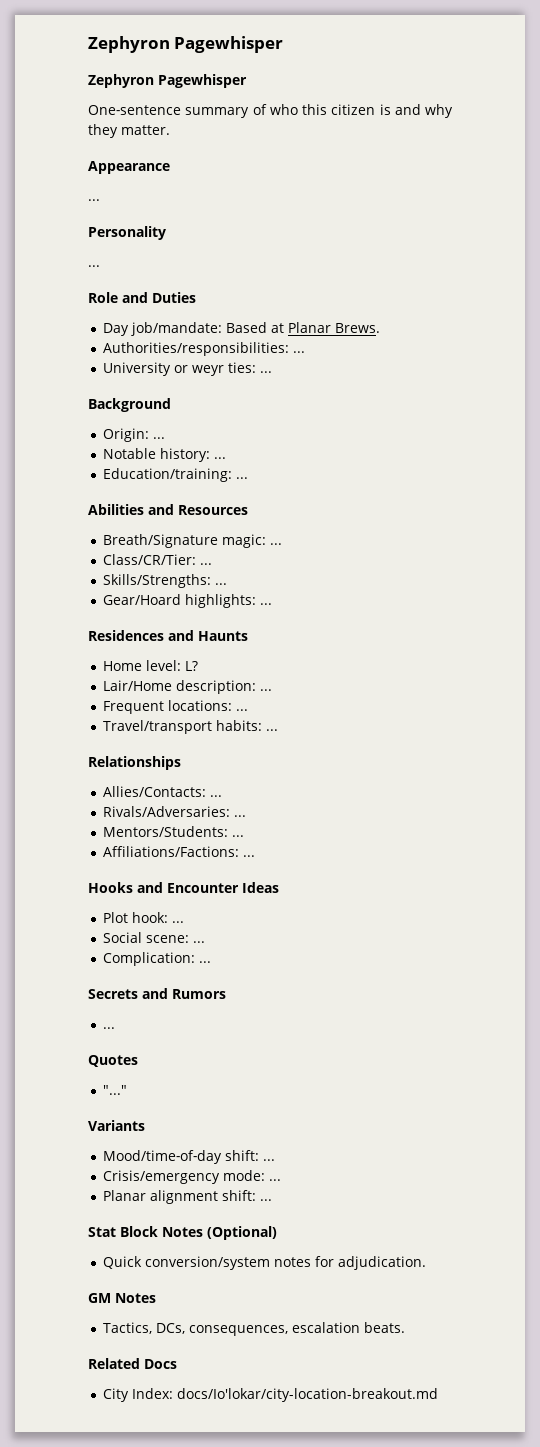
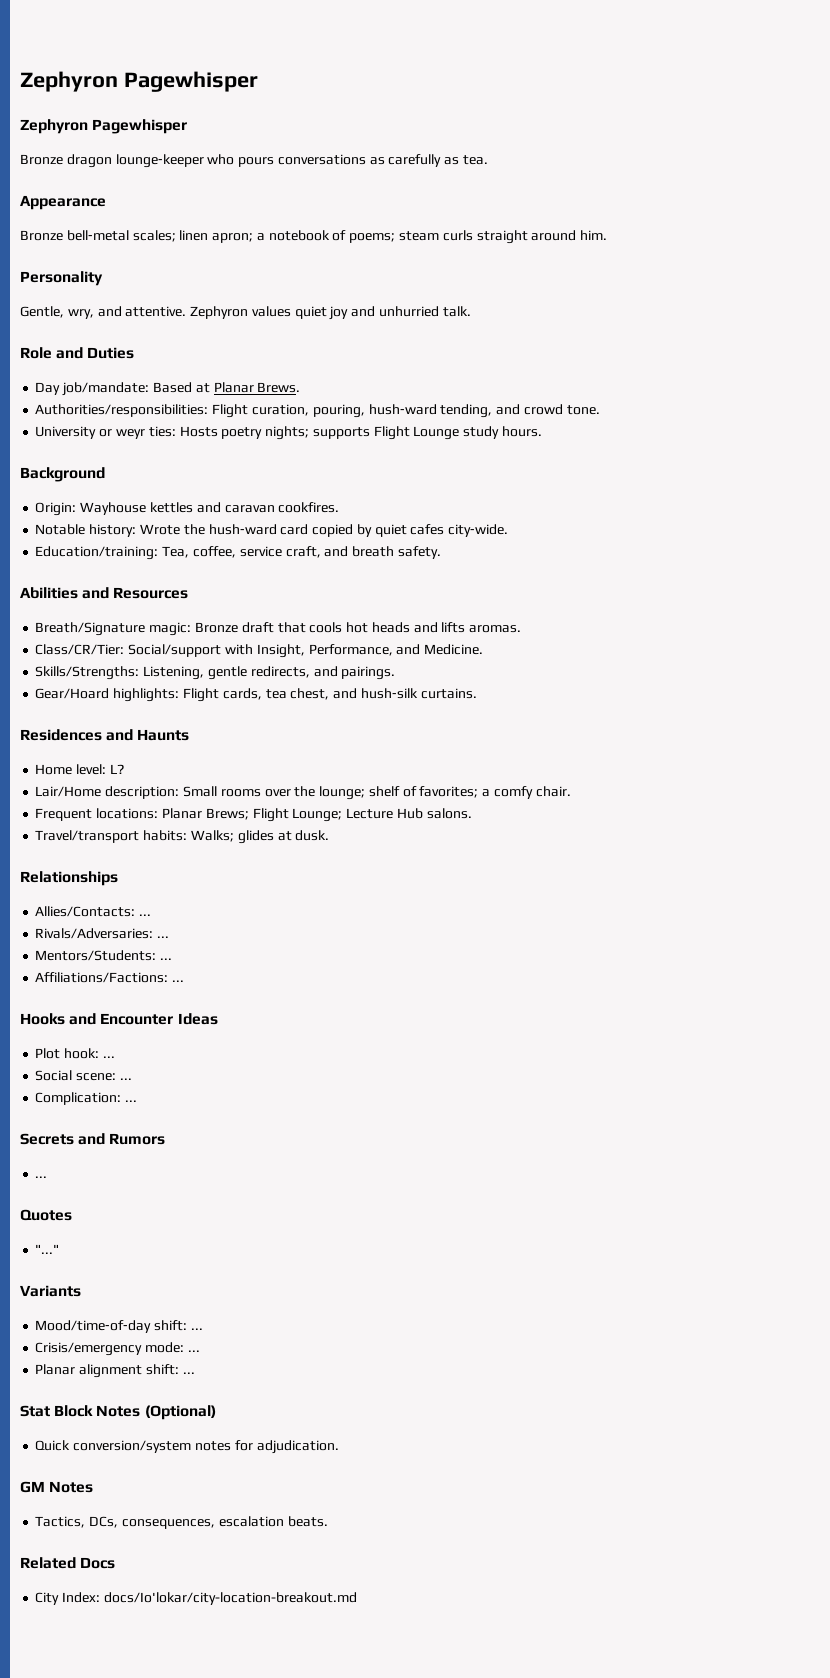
[88,104,453,118] [88,124,170,138] [88,161,170,174] [88,199,100,201] [88,226,166,240] [88,265,100,267] One‑sentence summary of who this citizen is and why they matter. // Appearance // ... // Personality // ... -> [20,154,489,168] [20,195,106,210] [20,230,608,244] [20,271,103,286] [20,306,471,320] Bronze dragon lounge‑keeper who pours conversations as carefully as tea. // Appearance // Bronze bell‑metal scales; linen apron; a notebook of poems; steam curls straight around him. // Personality // Gentle, wry, and attentive. Zephyron values quiet joy and unhurried talk.
[292,351,305,353] [102,362,272,376] [88,398,171,412] [102,428,165,442] [102,448,226,462] [102,468,248,482] ... // University or weyr ties: ... // Background // Origin: ... // Notable history: ... // Education/training: ... -> [212,404,600,418] [35,426,542,440] [20,467,105,482] [35,502,340,516] [35,524,509,537] [35,546,441,560] Flight curation, pouring, hush‑ward tending, and crowd tone. // University or weyr ties: Hosts poetry nights; supports Flight Lounge study hours. // Background // Origin: Wayhouse kettles and caravan cookfires. // Notable history: Wrote the hush‑ward card copied by quiet cafes city‑wide. // Education/training: Tea, coffee, service craft, and breath safety.
[269,543,282,545] [102,554,212,565] [102,574,227,588] [102,594,272,608] ... // Class/CR/Tier: ... // Skills/Strengths: ... // Gear/Hoard highlights: ... -> [194,622,522,633] [35,644,484,658] [35,666,396,680] [35,688,477,702] Bronze draft that cools hot heads and lifts aromas. // Class/CR/Tier: Social/support with Insight, Performance, and Medicine. // Skills/Strengths: Listening, gentle redirects, and pairings. // Gear/Hoard highlights: Flight cards, tea chest, and hush‑silk curtains.
[259,689,272,691] [102,700,248,714] [102,720,278,734] ... // Frequent locations: ... // Travel/transport habits: ... -> [182,786,571,800] [35,808,472,822] [35,830,330,844] Small rooms over the lounge; shelf of favorites; a comfy chair. // Frequent locations: Planar Brews; Flight Lounge; Lecture Hub salons. // Travel/transport habits: Walks; glides at dusk.

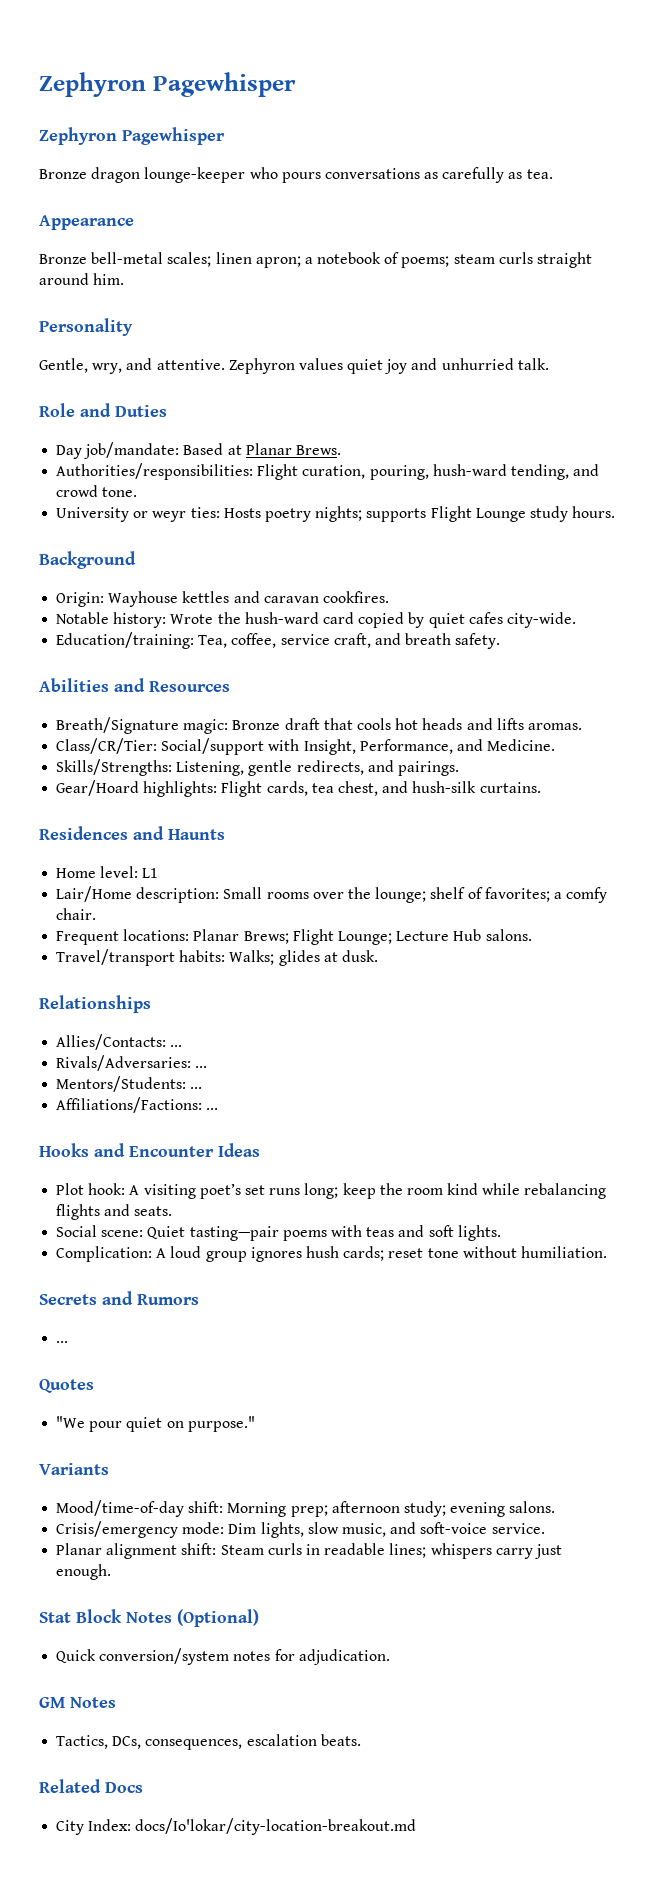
[109,764,124,774] L? -> [142,868,159,878] L1
[102,1056,115,1058] [35,1070,132,1081] [35,1092,138,1105] ... // Social scene: ... // Complication: ... -> [129,1183,607,1199] [56,1204,173,1220] [56,1225,501,1241] [56,1246,607,1262] A visiting poet’s set runs long; keep the room kind while rebalancing flights and seats. // Social scene: Quiet tasting—pair poems with teas and soft lights. // Complication: A loud group ignores hush cards; reset tone without humiliation.
[35,1244,60,1254] [20,1285,81,1297] [35,1320,203,1333] [35,1342,200,1356] [35,1364,195,1378] "..." // Variants // Mood/time‑of‑day shift: ... // Crisis/emergency mode: ... // Planar alignment shift: ... -> [56,1416,255,1432] [39,1463,109,1475] [56,1500,556,1517] [56,1521,545,1538] [56,1543,562,1559] [56,1564,112,1580] "We pour quiet on purpose." // Variants // Mood/time‑of‑day shift: Morning prep; afternoon study; evening salons. // Crisis/emergency mode: Dim lights, slow music, and soft‑voice service. // Planar alignment shift: Steam curls in readable lines; whispers carry just enough.

